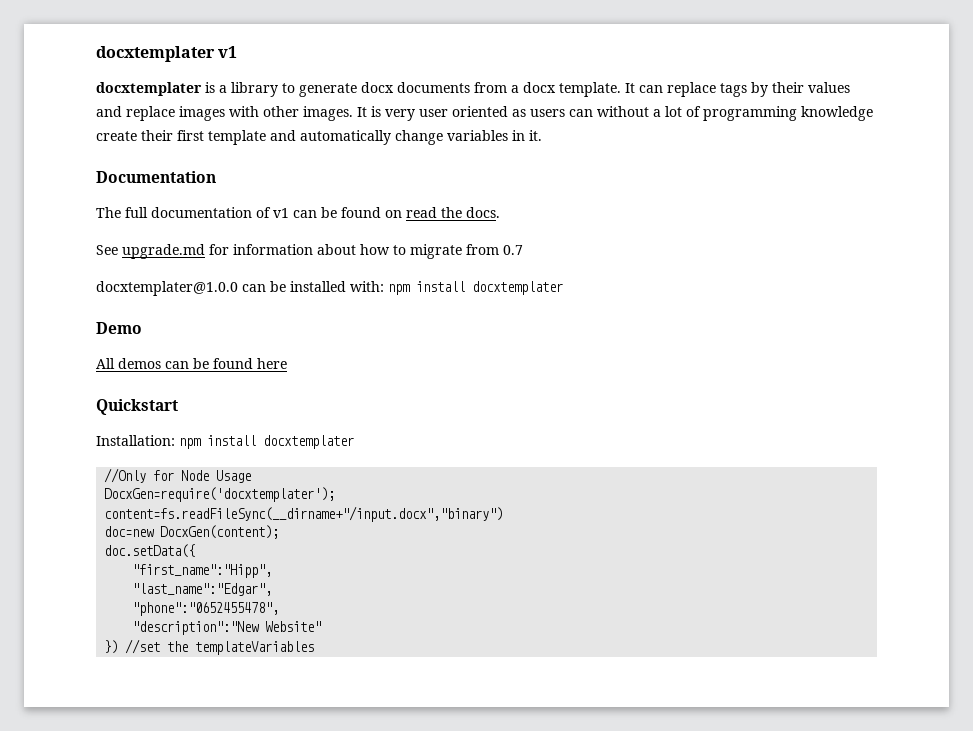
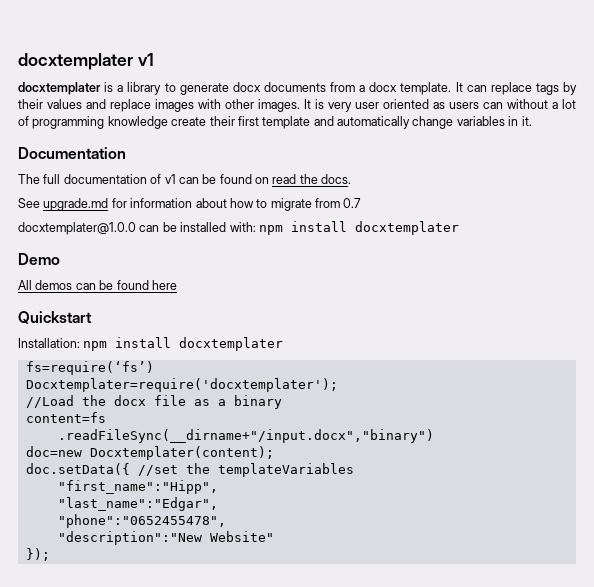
[104,468,252,483] [104,487,336,502] [104,506,504,522] //Only for Node Usage // DocxGen=require('docxtemplater'); // content=fs.readFileSync(__dirname+"/input.docx","binary") -> [25,361,154,375] [25,378,338,392] [25,395,282,409] [25,412,106,423] [57,429,434,443] fs=require(‘fs’) // Docxtemplater=require('docxtemplater'); // //Load the docx file as a binary // content=fs // .readFileSync(__dirname+"/input.docx","binary")
[160,525,280,539] DocxGen(content); -> [89,446,274,460] Docxtemplater(content);
(196, 551) none -> [137,463,354,477] //set the templateVariables
[104,639,315,655] }) //set the templateVariables -> [25,548,50,561] });

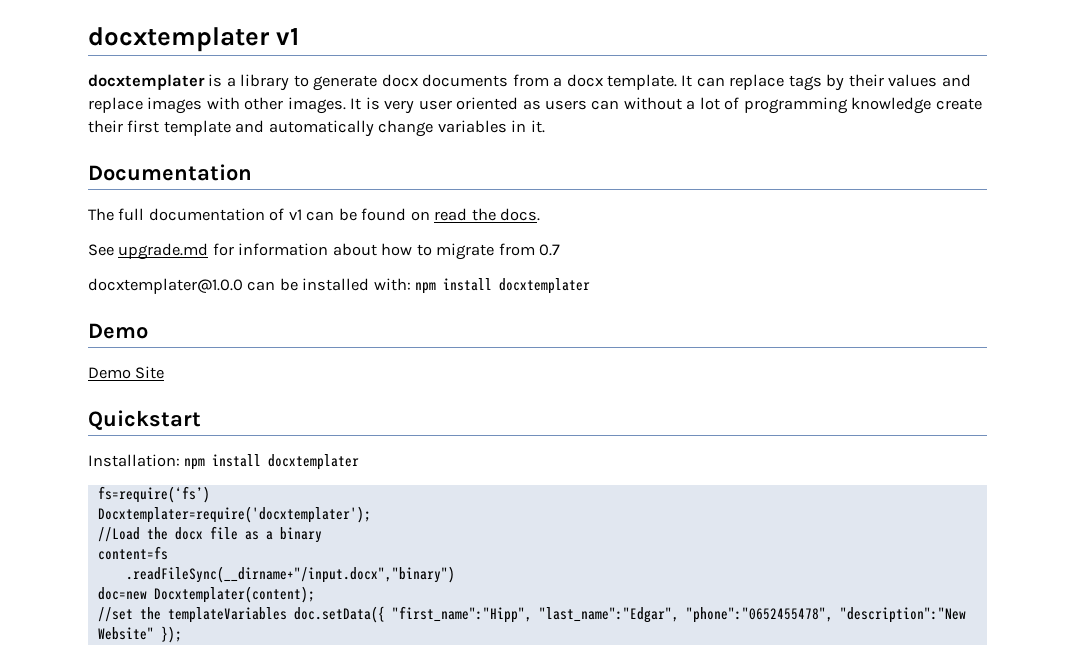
[18,280,177,290] All demos can be found here -> [88,366,165,379] Demo Site
[25,463,130,475] doc.setData({ -> (315, 594) none
(354, 470) // -> [293,606,385,623] doc.setData({
(218, 487) // -> (532, 614) none
(218, 504) // -> (679, 615) none
(226, 521) // -> (833, 615) none
(274, 536) // -> (154, 633) none

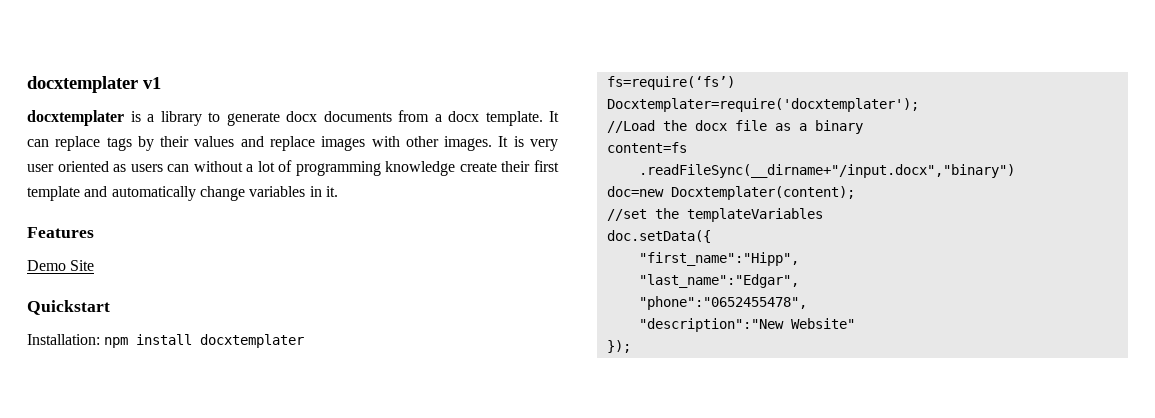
[88,164,252,181] [88,208,541,221] [88,243,561,260] [88,278,591,294] [88,323,148,339] Documentation // The full documentation of v1 can be found on read the docs. // See upgrade.md for information about how to migrate from 0.7 // docxtemplater@1.0.0 can be installed with: npm install docxtemplater // Demo -> [27,227,94,238] Features
(287, 615) none -> (823, 215) //
(385, 614) none -> (711, 236) //
(532, 614) none -> (799, 259) //
(679, 615) none -> (799, 281) //
(833, 615) none -> (807, 303) //
(154, 633) none -> (855, 323) //

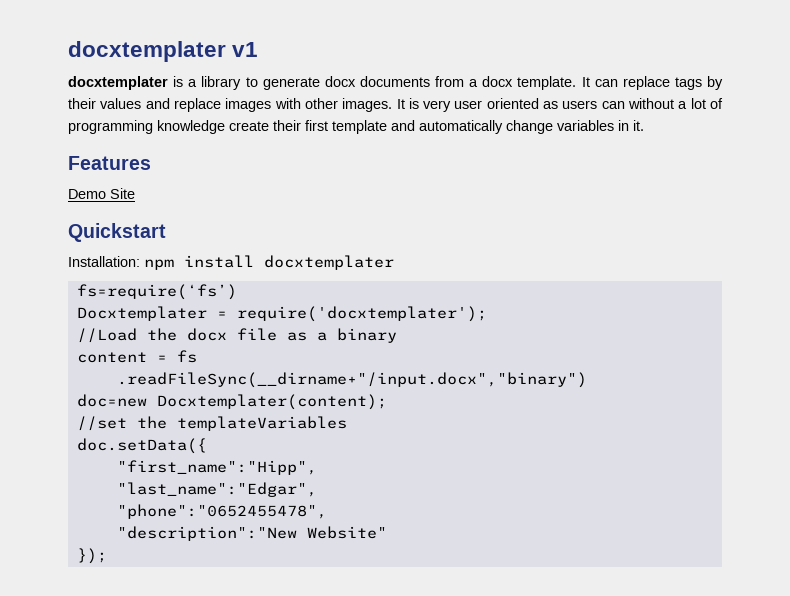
[606,98,919,112] Docxtemplater=require('docxtemplater'); -> [76,306,487,322] Docxtemplater = require('docxtemplater');
[606,142,687,153] content=fs -> [76,350,197,363] content = fs

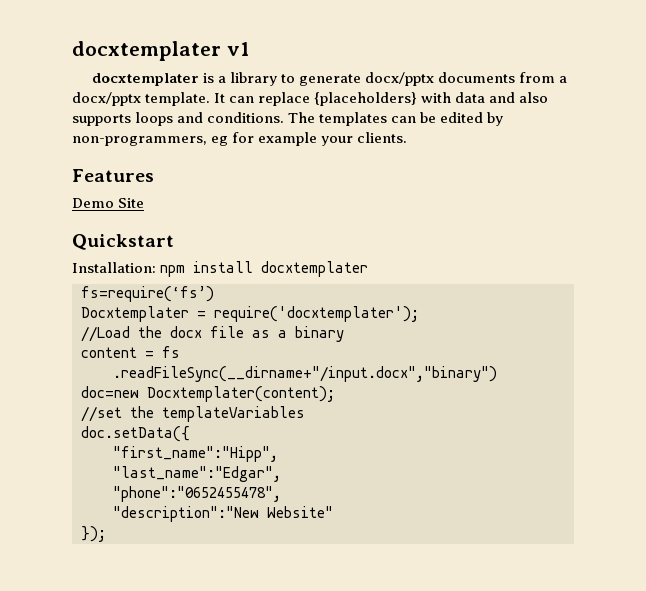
[324,76,356,87] docx -> [365,72,435,86] docx/pptx
[482,76,514,87] docx -> [72,92,141,106] docx/pptx
[674,76,723,90] [68,98,723,112] [68,120,644,134] tags by their values and replace images with other images. It is very user oriented as users can without a lot of programming knowledge create their first template and automatically change variables in it. -> [314,92,549,106] [72,112,504,126] [72,132,408,146] {placeholders} with data and also supports loops and conditions. The templates can be edited by non-programmers, eg for example your clients.

